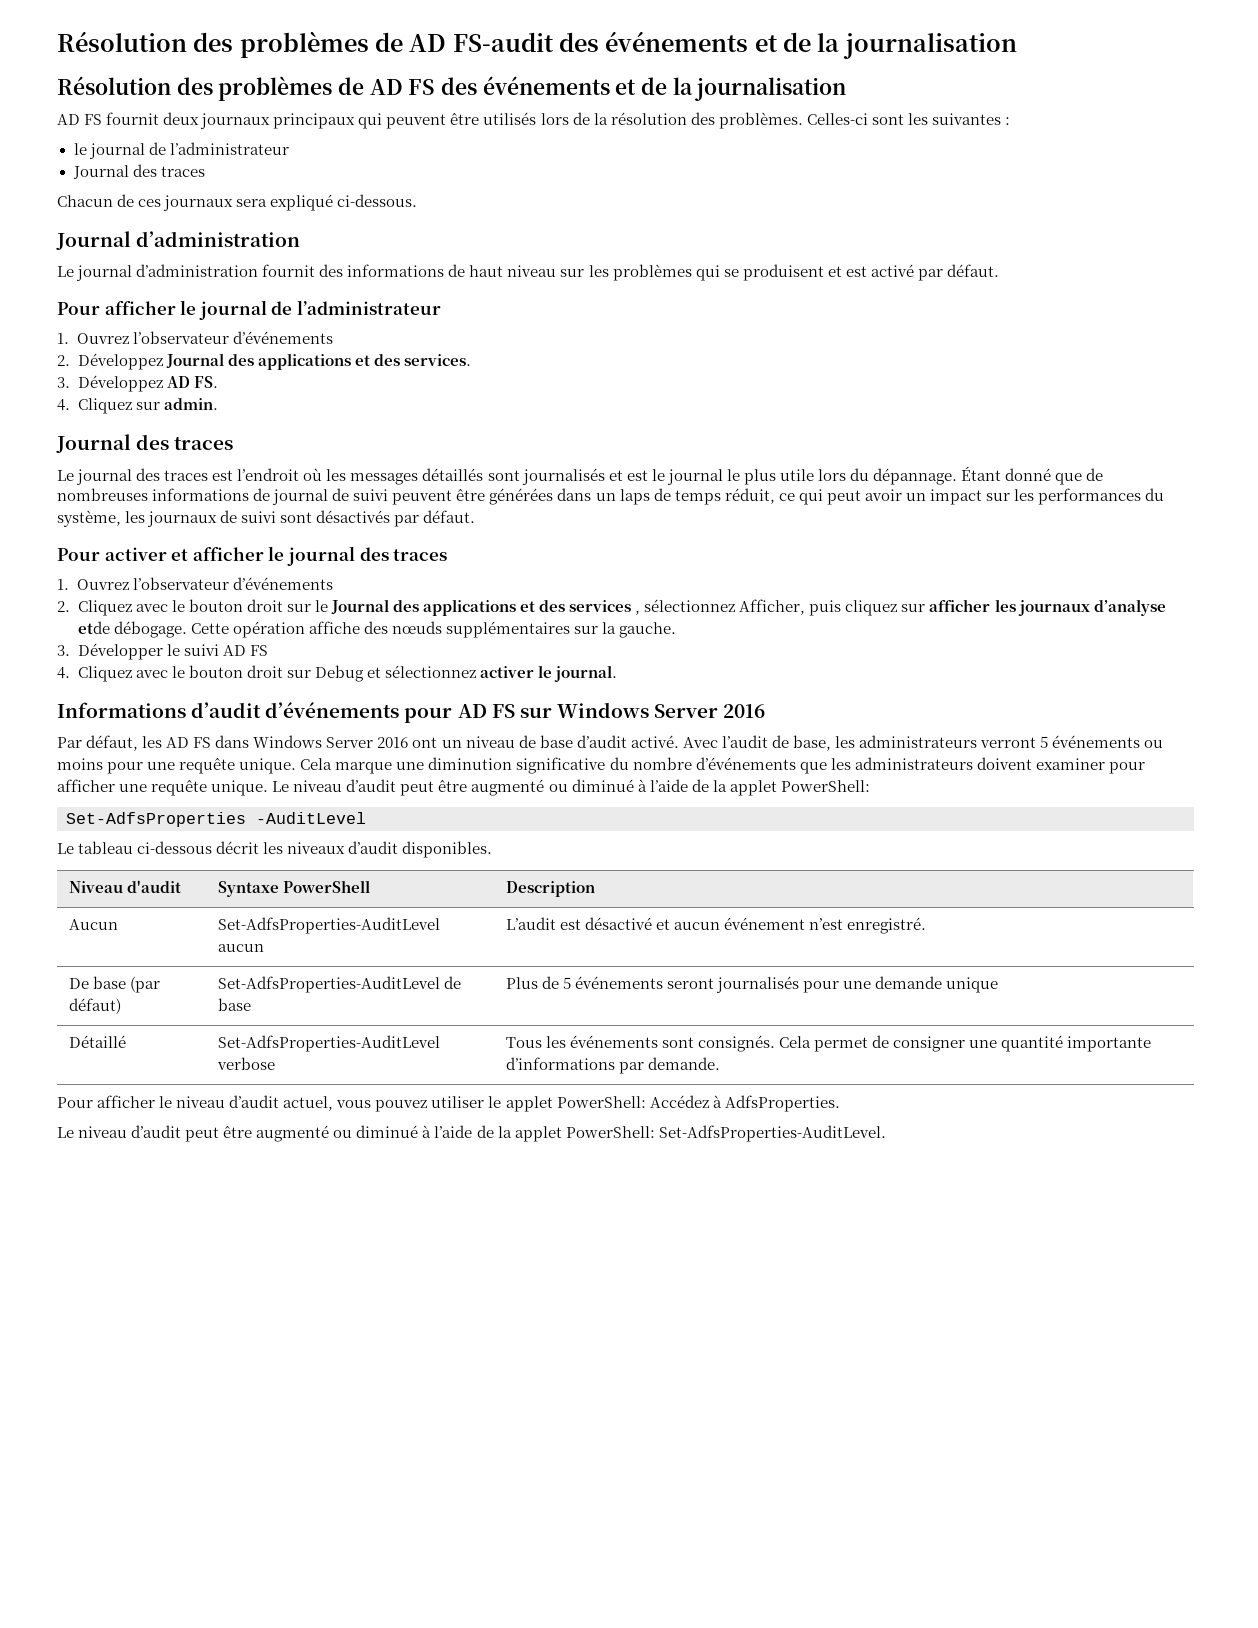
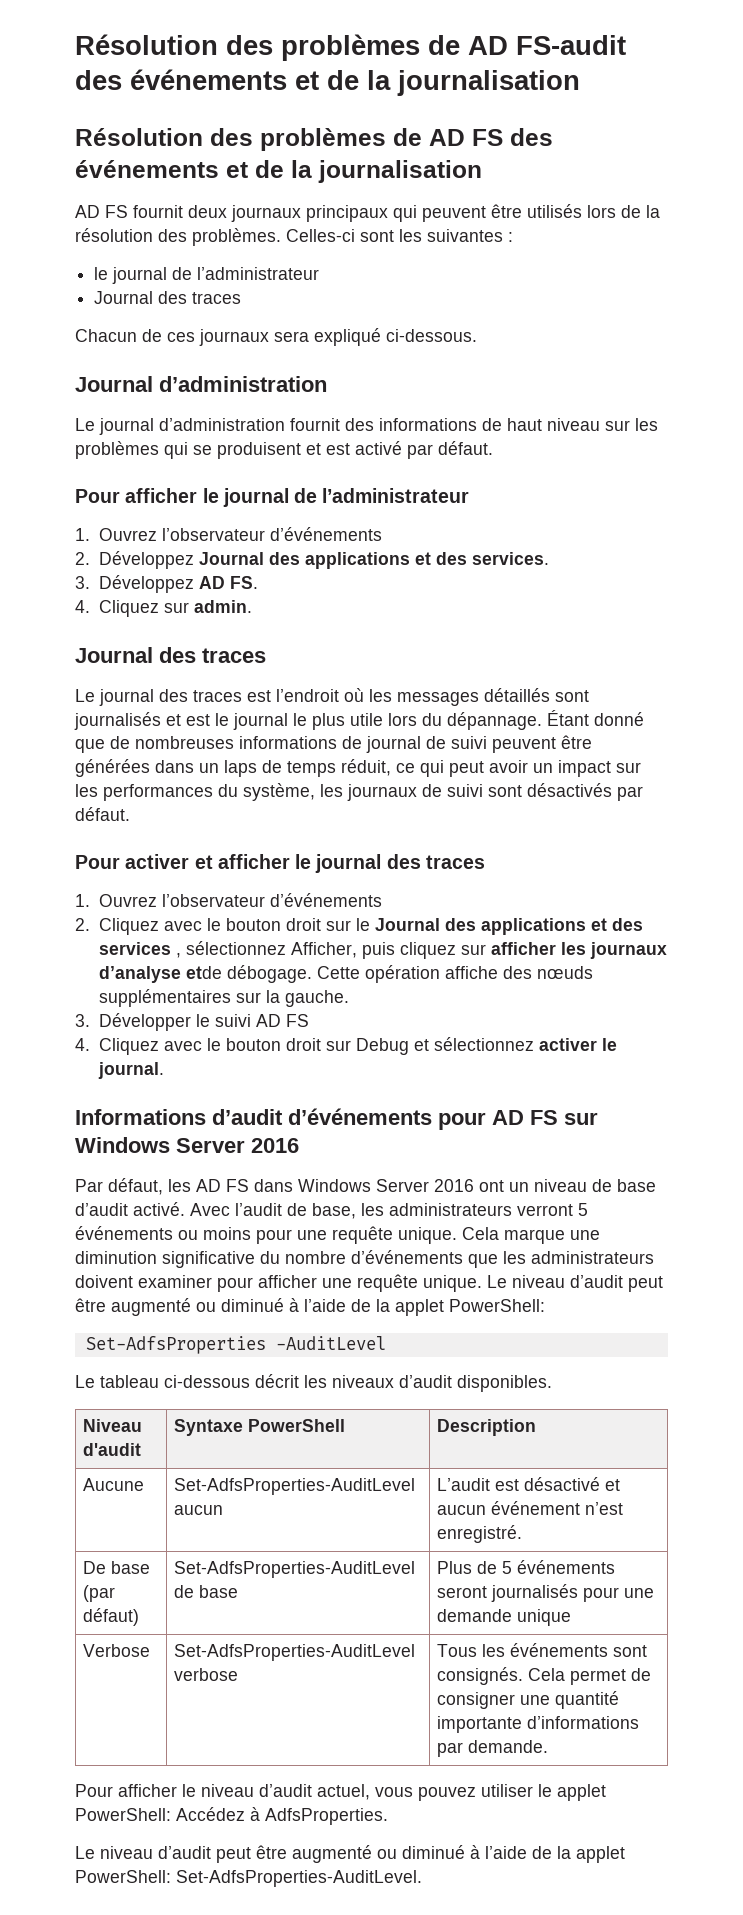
[68,919,118,930] Aucun -> [82,1478,144,1491] Aucune
[68,1035,126,1048] Détaillé -> [82,1644,150,1657] Verbose

